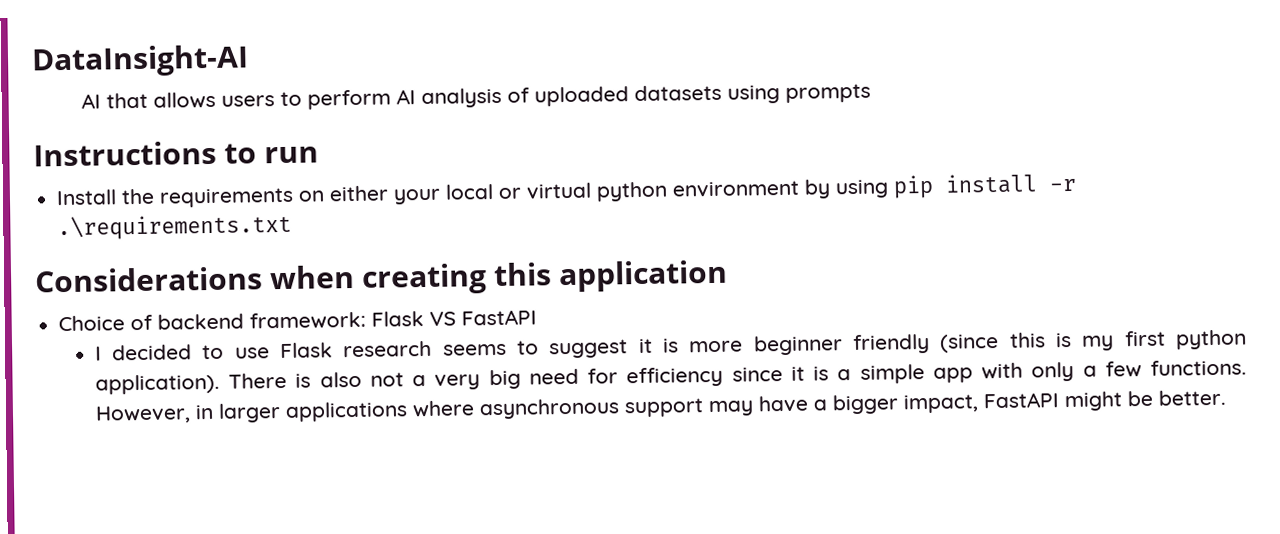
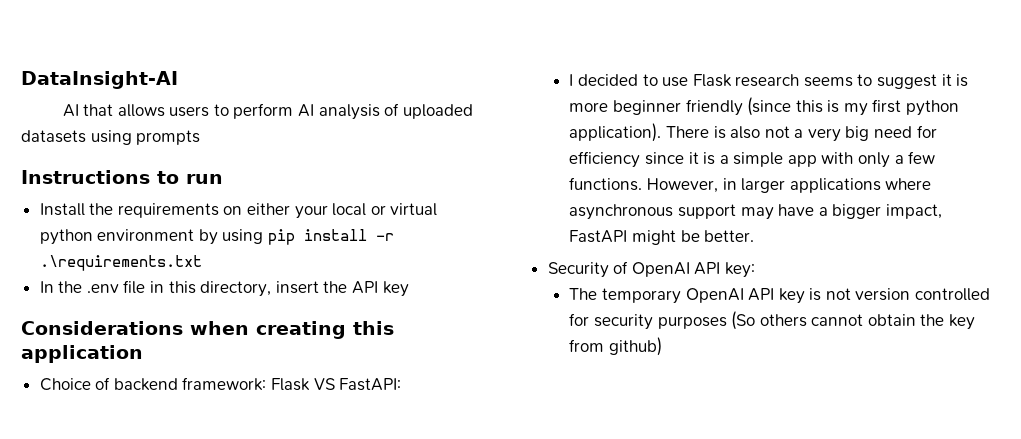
(293, 227) none -> [39,280,409,297] // In the .env file in this directory, insert the API key
[461,309,538,326] FastAPI -> [339,378,402,391] FastAPI:
(1226, 397) none -> [547,261,756,278] [569,288,991,304] [569,311,976,330] [569,337,662,356] // Security of OpenAI API key: // The temporary OpenAI API key is not version controlled for security purposes (So others cannot obtain the key from github)

